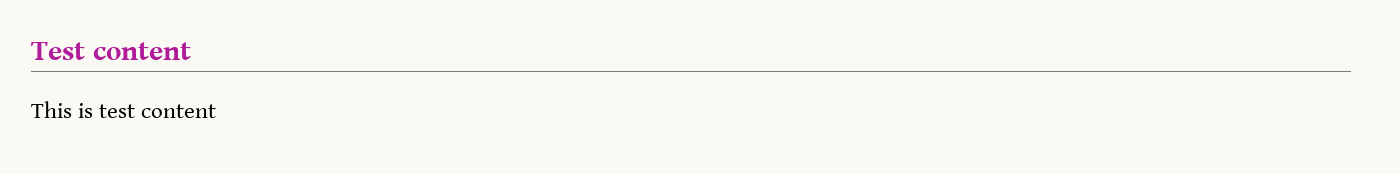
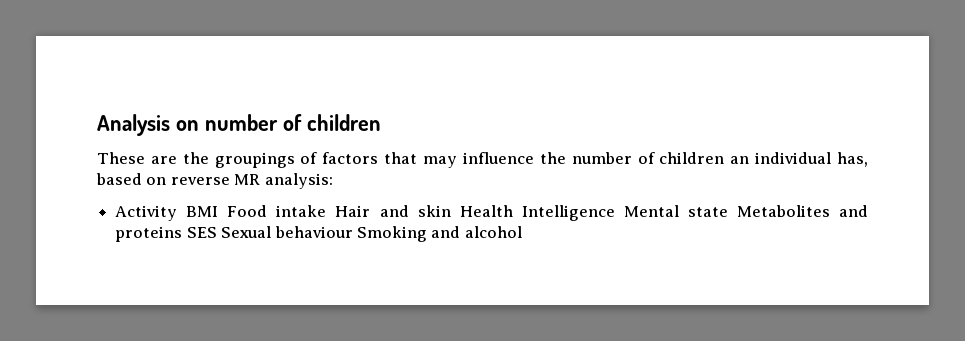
[31,42,191,60] [31,101,217,118] Test content // This is test content -> [97,114,381,136] [97,152,869,168] [96,173,333,189] [115,205,868,221] [115,226,522,242] Analysis on number of children // These are the groupings of factors that may influence the number of children an individual has, based on reverse MR analysis: // Activity BMI Food intake Hair and skin Health Intelligence Mental state Metabolites and proteins SES Sexual behaviour Smoking and alcohol

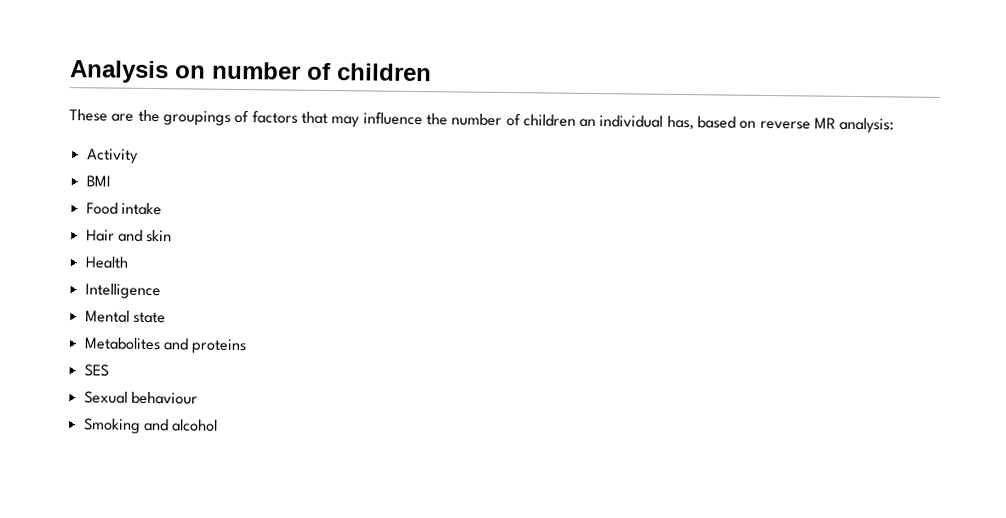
(178, 213) none -> (139, 156) //
(219, 211) none -> (111, 181) //
(327, 211) none -> (162, 209) //
(451, 211) none -> (173, 236) //
(513, 211) none -> (129, 262) //
(615, 213) none -> (161, 291) //
(728, 212) none -> (166, 317) //
(183, 234) none -> (248, 346) //
(217, 232) none -> (109, 370) //
(353, 232) none -> (198, 398) //

